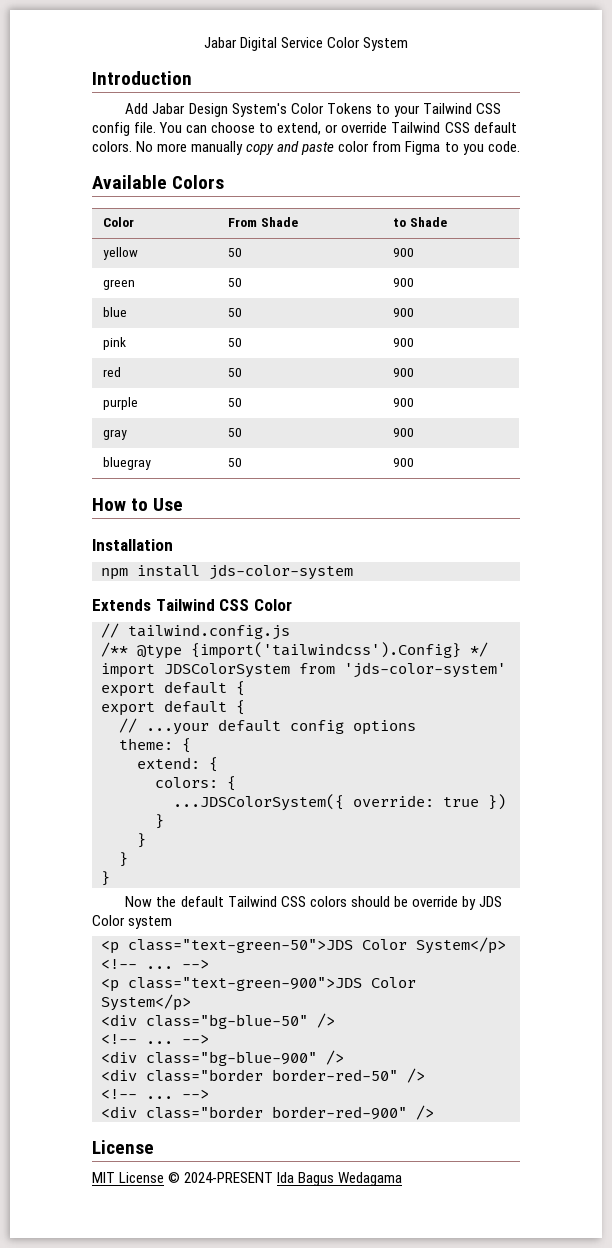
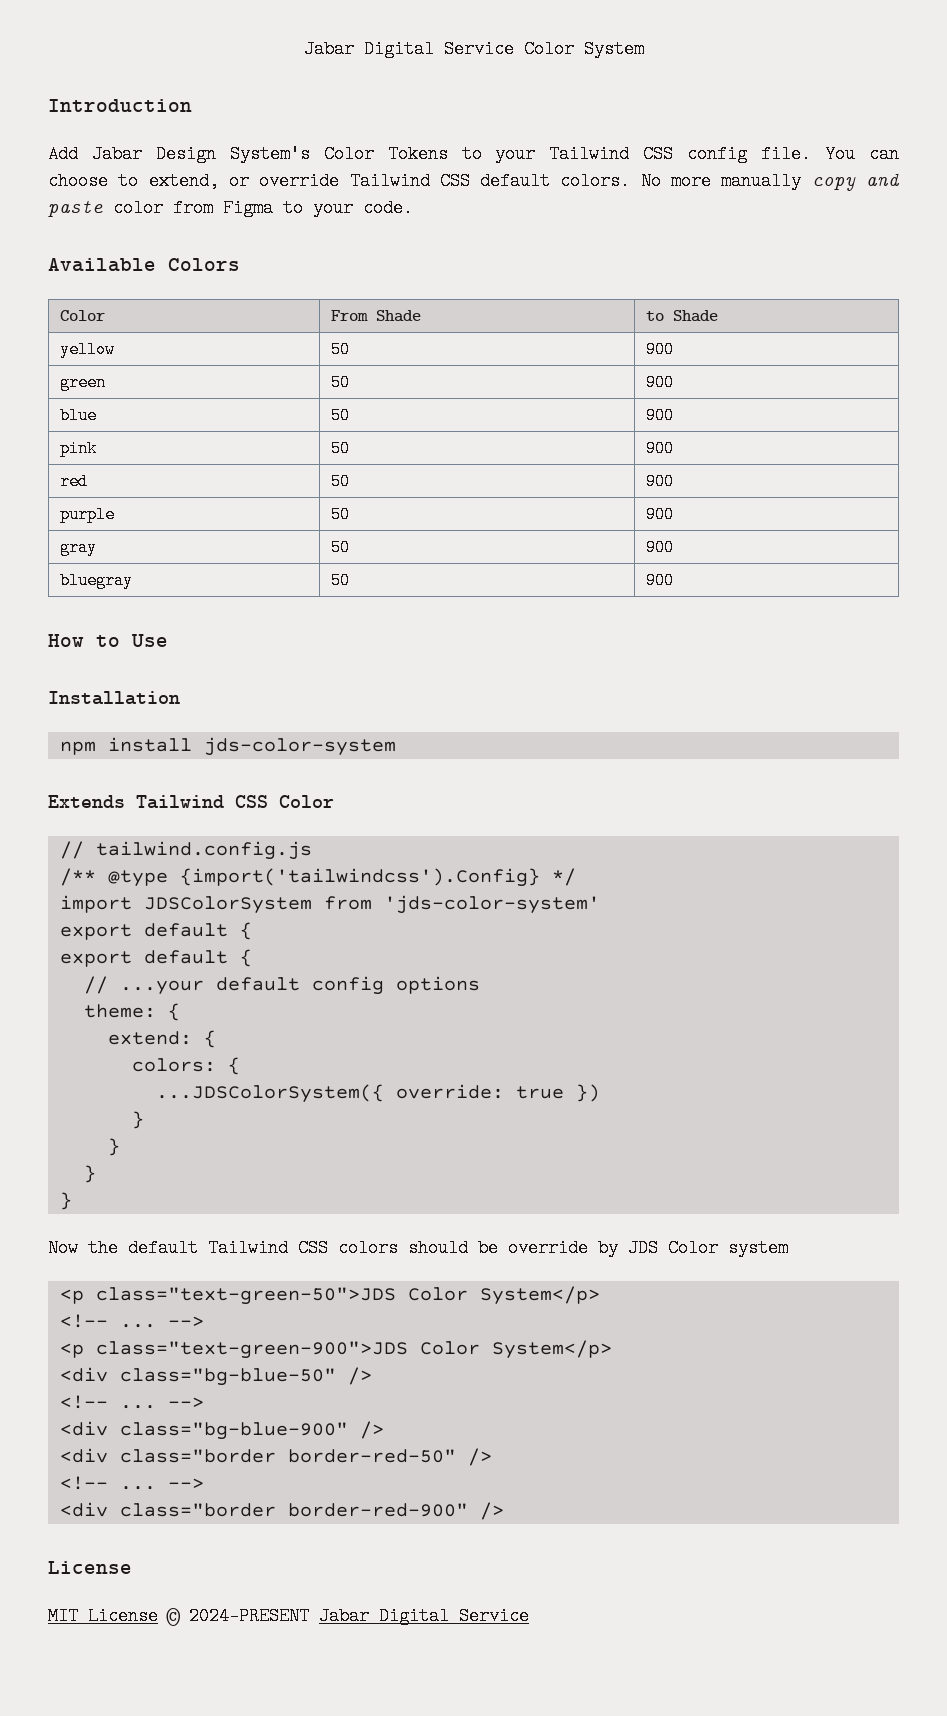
[462,144,484,155] you -> [313,199,353,217] your
[277,1172,403,1186] Ida Bagus Wedagama -> [319,1607,529,1625] Jabar Digital Service

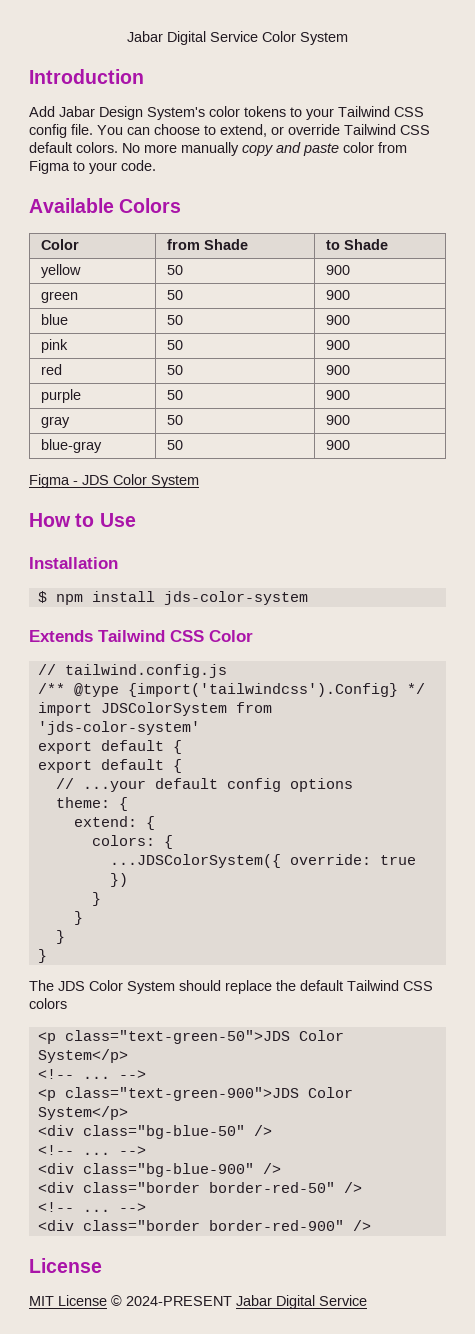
[323,145,448,163] Color Tokens -> [209,106,286,117] color tokens
[330,310,368,321] From -> [166,239,200,250] from
[59,572,133,589] [330,572,350,589] [645,572,674,589] bluegray | 50 | 900 -> [40,439,102,453] [166,440,183,450] [325,440,350,450] [29,474,199,488] blue-gray | 50 | 900 // Figma - JDS Color System
(180, 698) none -> [37,591,47,603] $
[48,1239,78,1257] Now -> [29,980,272,994] The JDS Color System should replace
[408,1239,788,1257] should be override by JDS Color system -> (67, 1003) none

